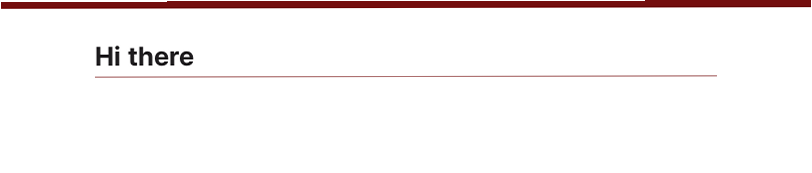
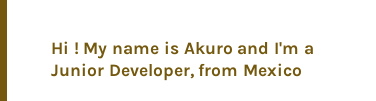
[127,46,195,67] there -> [73,41,314,59] [51,63,303,81] ! My name is Akuro and I'm a Junior Developer, from Mexico

